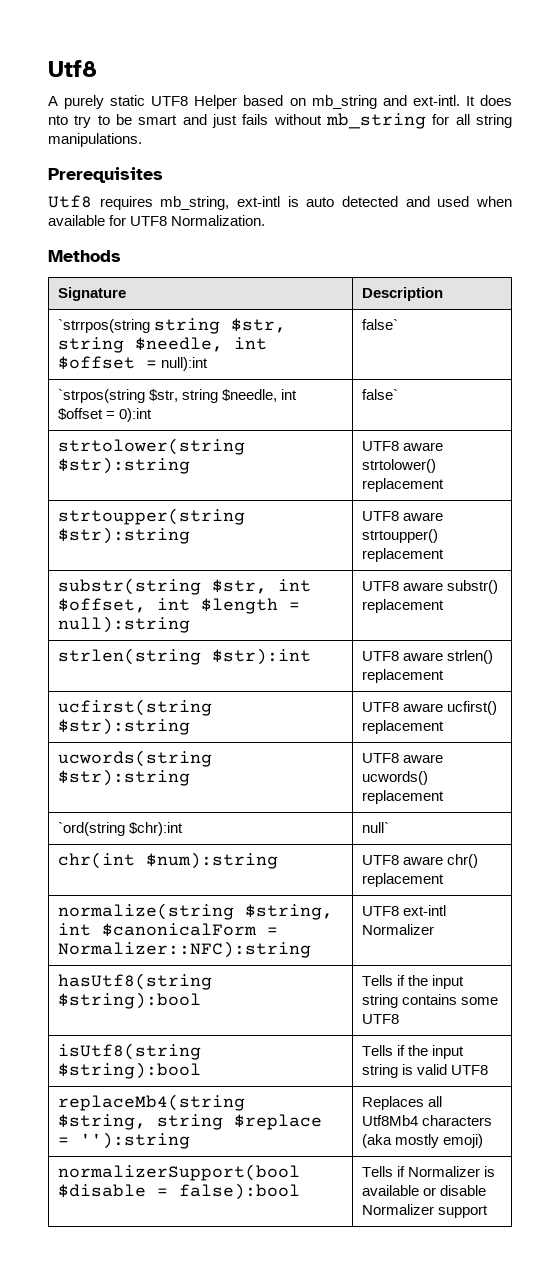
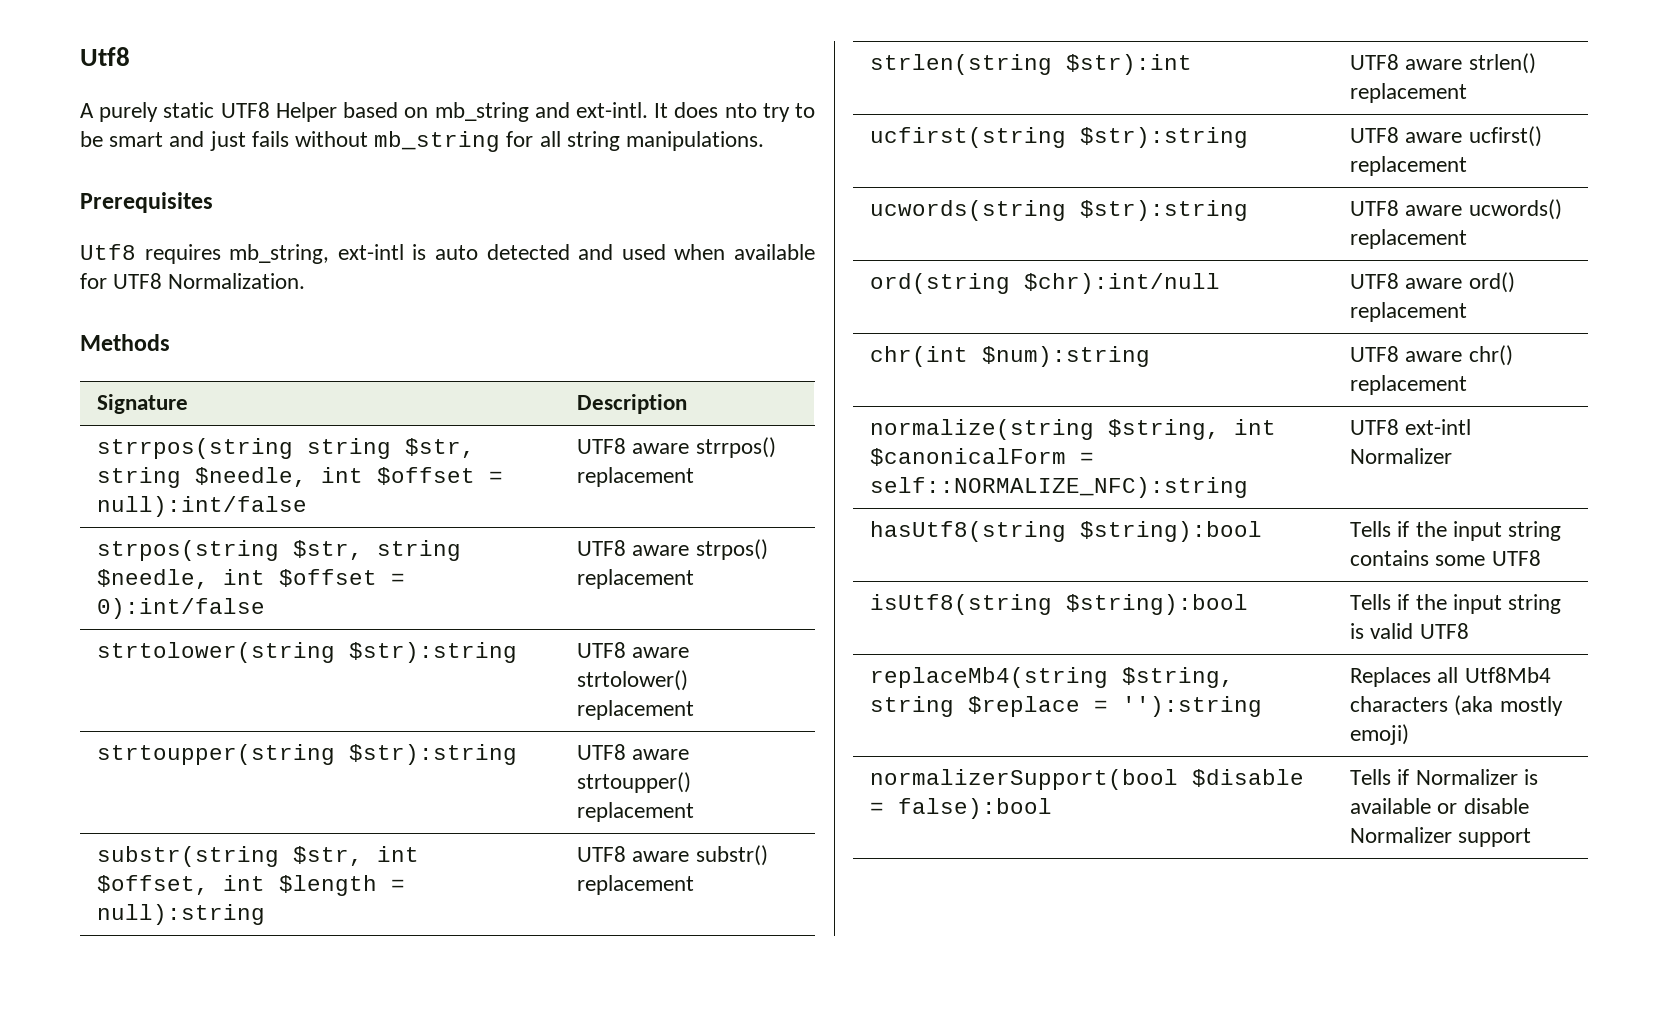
[58,319,151,333] `strrpos(string -> [97,438,294,459] strrpos(string
[161,357,209,371] [362,319,399,330] [58,389,298,403] [58,408,153,422] [362,389,399,400] null):int | false` // `strpos(string $str, string $needle, int $offset = 0):int | false` -> [97,496,308,517] [577,437,776,458] [577,467,695,487] [97,540,462,561] [97,569,406,589] [97,598,266,619] [577,539,768,560] [577,569,695,589] null):int/false | UTF8 aware strrpos() replacement // strpos(string $str, string $needle, int $offset = 0):int/false | UTF8 aware strpos() replacement
[58,822,184,836] [362,822,390,833] `ord(string $chr):int | null` -> [870,273,1221,294] [1350,272,1515,293] [1350,302,1468,322] ord(string $chr):int/null | UTF8 aware ord() replacement
[58,941,312,958] Normalizer::NFC):string -> [870,477,1249,498] self::NORMALIZE_NFC):string

